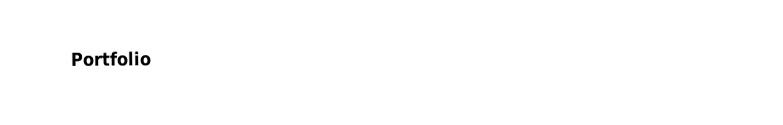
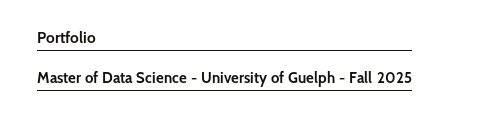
(152, 59) none -> [37,71,412,87] // Master of Data Science - University of Guelph - Fall 2025

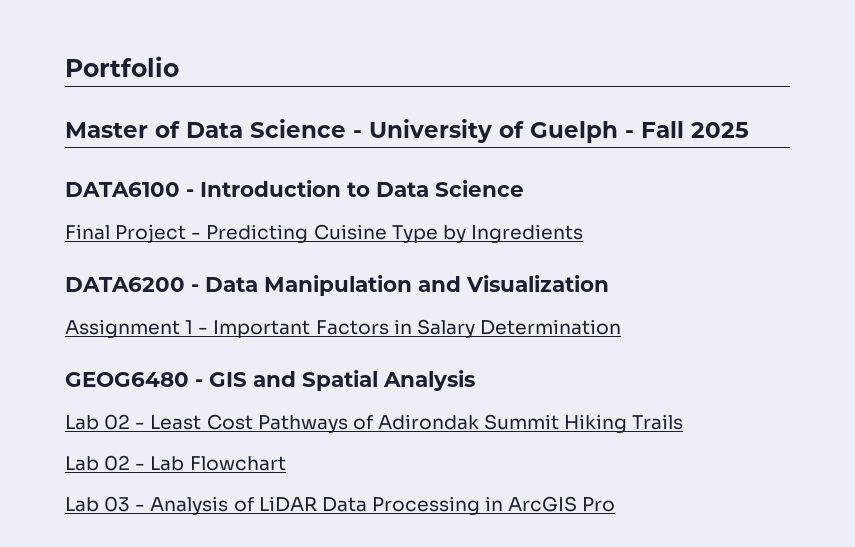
(412, 77) none -> [65,180,524,197] [65,224,583,243] [65,275,609,296] [65,319,621,338] [65,370,475,391] [65,414,684,433] [65,455,286,471] [65,496,616,515] // DATA6100 - Introduction to Data Science // Final Project - Predicting Cuisine Type by Ingredients // DATA6200 - Data Manipulation and Visualization // Assignment 1 - Important Factors in Salary Determination // GEOG6480 - GIS and Spatial Analysis // Lab 02 - Least Cost Pathways of Adirondak Summit Hiking Trails // Lab 02 - Lab Flowchart // Lab 03 - Analysis of LiDAR Data Processing in ArcGIS Pro

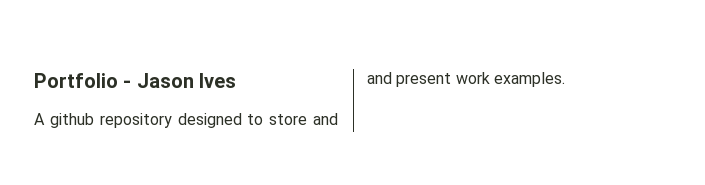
[65,119,749,143] [65,180,524,197] [65,224,583,243] [65,275,609,296] [65,319,621,338] [65,370,475,391] [65,414,684,433] [65,455,286,471] [65,496,616,515] // Master of Data Science - University of Guelph - Fall 2025 // DATA6100 - Introduction to Data Science // Final Project - Predicting Cuisine Type by Ingredients // DATA6200 - Data Manipulation and Visualization // Assignment 1 - Important Factors in Salary Determination // GEOG6480 - GIS and Spatial Analysis // Lab 02 - Least Cost Pathways of Adirondak Summit Hiking Trails // Lab 02 - Lab Flowchart // Lab 03 - Analysis of LiDAR Data Processing in ArcGIS Pro -> [123,73,237,88] [34,113,339,128] [367,72,565,87] - Jason Ives // A github repository designed to store and and present work examples.

